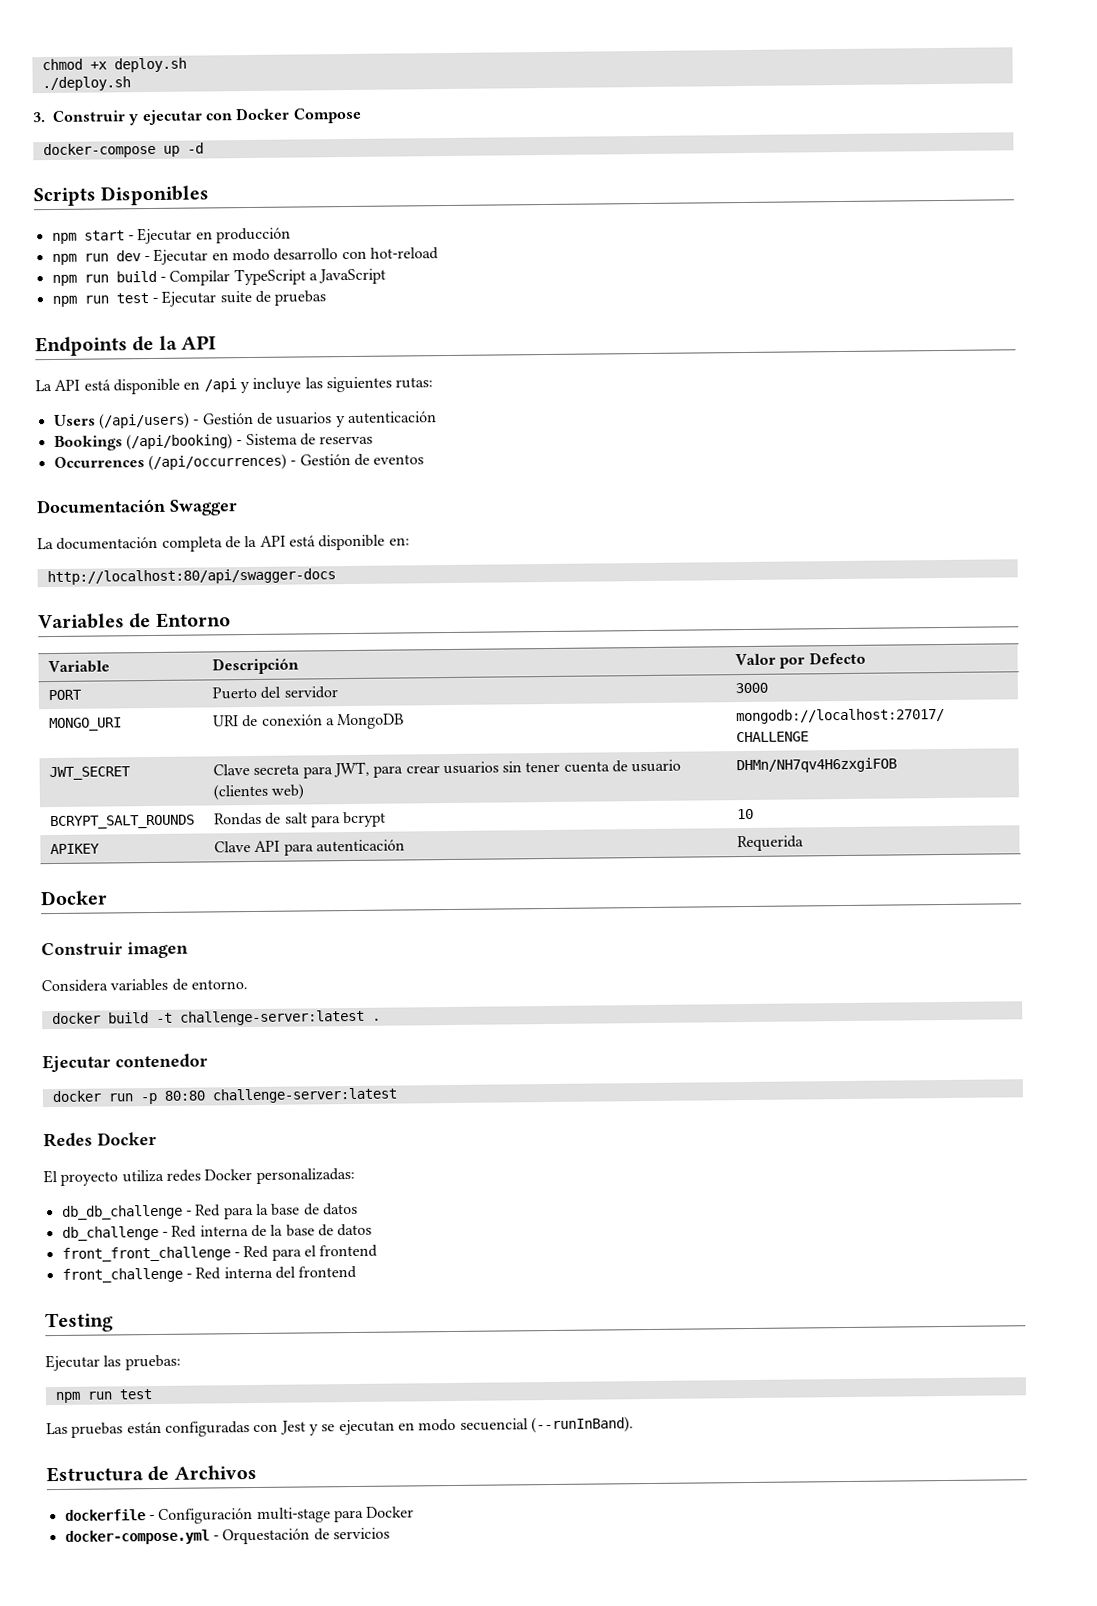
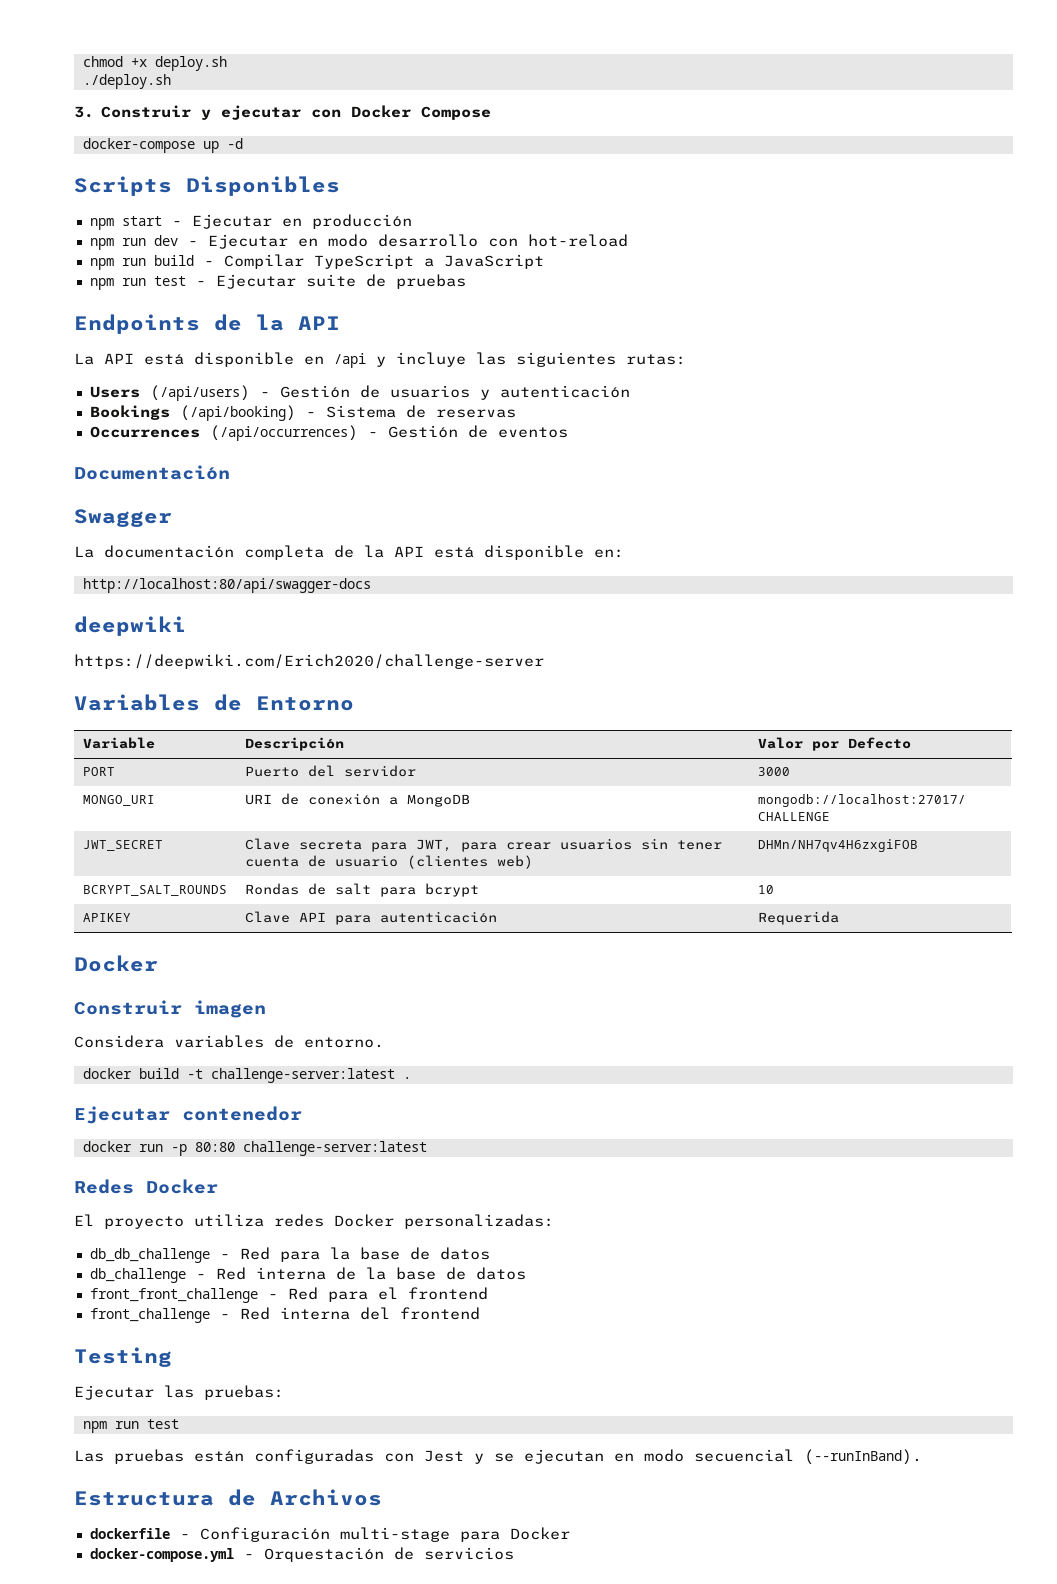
(166, 506) none -> (230, 472) //
(336, 577) none -> [74,616,186,636] [74,654,544,669] // deepwiki // https://deepwiki.com/Erich2020/challenge-server

